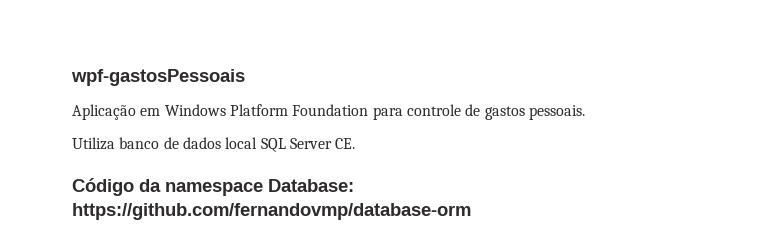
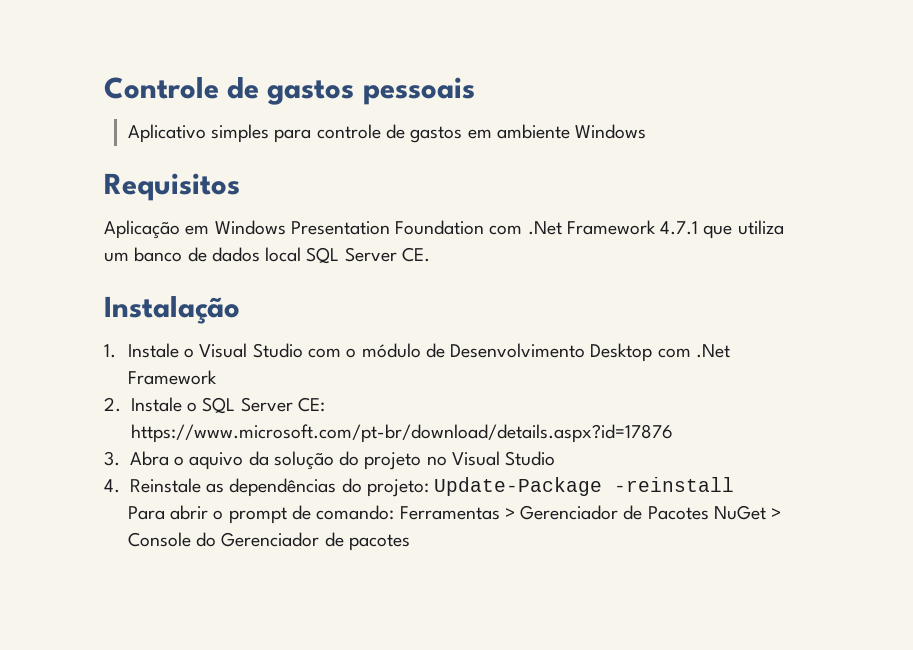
[71,69,245,86] [72,104,585,120] [72,137,115,150] wpf-gastosPessoais // Aplicação em Windows Platform Foundation para controle de gastos pessoais. // Utiliza -> [104,77,475,105] [127,124,647,143] [104,173,240,201] [104,220,784,239] [104,252,129,262] Controle de gastos pessoais // Aplicativo simples para controle de gastos em ambiente Windows // Requisitos // Aplicação em Windows Presentation Foundation com .Net Framework 4.7.1 que utiliza um
[72,178,354,196] [72,203,471,220] Código da namespace Database: https://github.com/fernandovmp/database-orm -> [104,296,240,324] [104,343,730,362] [127,370,217,385] [104,397,325,414] [130,424,673,443] [104,451,556,470] [104,477,735,497] [127,505,782,524] [127,532,410,551] Instalação // 1. Instale o Visual Studio com o módulo de Desenvolvimento Desktop com .Net Framework // 2. Instale o SQL Server CE: https://www.microsoft.com/pt-br/download/details.aspx?id=17876 // 3. Abra o aquivo da solução do projeto no Visual Studio // 4. Reinstale as dependências do projeto: Update-Package -reinstall // Para abrir o prompt de comando: Ferramentas > Gerenciador de Pacotes NuGet > Console do Gerenciador de pacotes

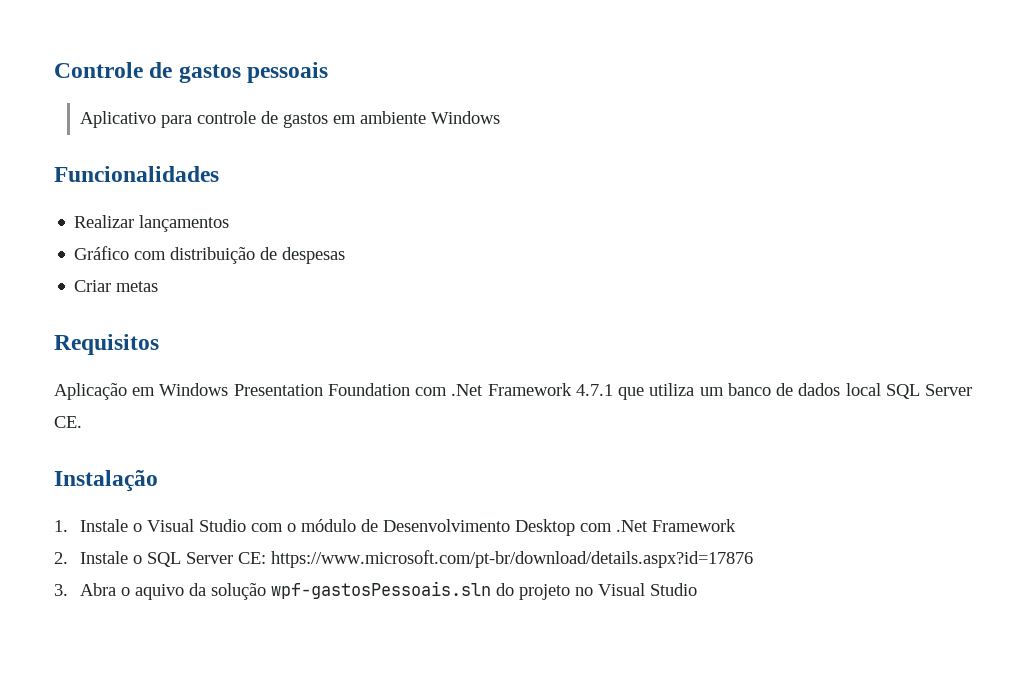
[211,124,270,143] simples -> (157, 119) none
(647, 131) none -> [54,166,219,182] [74,215,230,232] [74,246,346,264] [74,280,159,292] // Funcionalidades // Realizar lançamentos // Gráfico com distribuição de despesas // Criar metas
(334, 460) none -> [271,581,492,599] wpf-gastosPessoais.sln
[104,477,735,497] [127,505,782,524] [127,532,410,551] // 4. Reinstale as dependências do projeto: Update-Package -reinstall // Para abrir o prompt de comando: Ferramentas > Gerenciador de Pacotes NuGet > Console do Gerenciador de pacotes -> (698, 589) none

